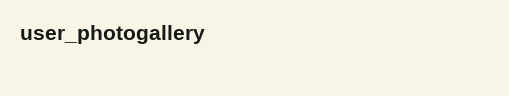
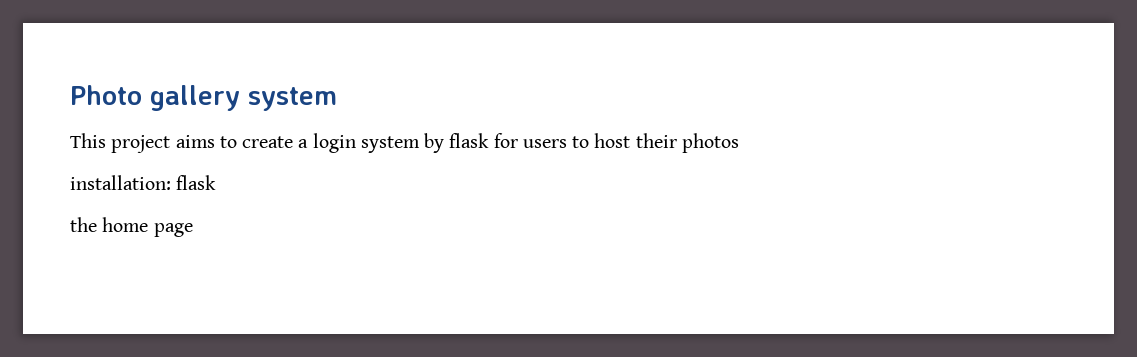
[20,25,205,44] user_photogallery -> [70,85,337,111] [70,133,739,153] [70,175,217,190] [70,217,193,237] Photo gallery system // This project aims to create a login system by flask for users to host their photos // installation: flask // the home page

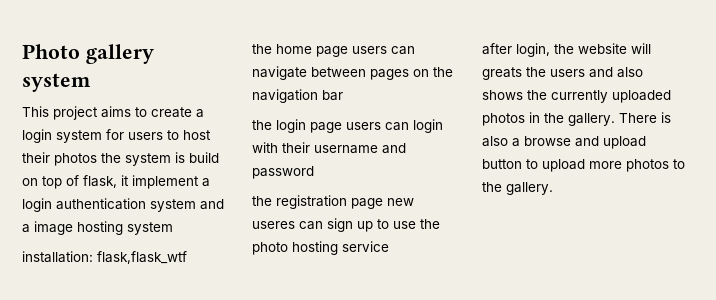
[424,133,490,153] by flask -> (102, 136) none
(739, 143) none -> [101,152,219,166] [22,175,210,189] [22,198,224,212] [22,221,173,235] the system is build on top of flask, it implement a login authentication system and a image hosting system
[176,175,217,190] flask -> [97,251,187,264] flask,flask_wtf
(193, 230) none -> [352,46,415,55] [252,66,453,80] [252,89,343,103] [252,119,443,133] [252,142,406,154] [252,166,314,179] [252,195,414,209] [252,218,440,232] [252,241,389,255] [482,43,651,57] [482,67,643,80] [482,90,671,103] [482,112,671,126] [482,136,646,149] [482,159,685,172] [482,182,553,195] users can navigate between pages on the navigation bar // the login page users can login with their username and password // the registration page new useres can sign up to use the photo hosting service // after login, the website will greats the users and also shows the currently uploaded photos in the gallery. There is also a browse and upload button to upload more photos to the gallery.

